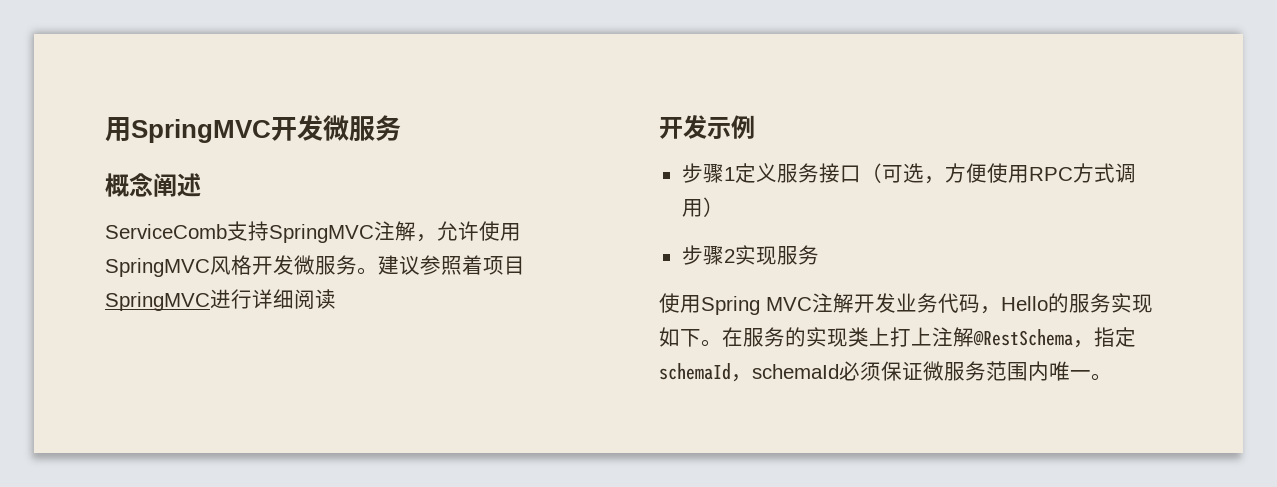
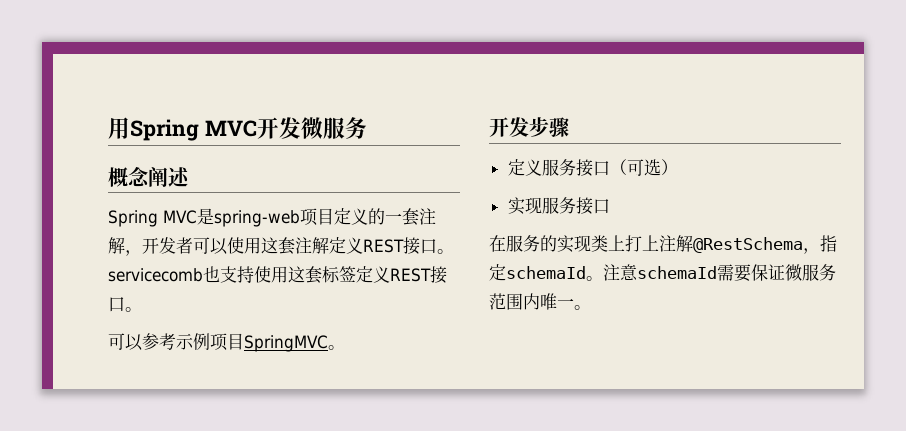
[105,117,271,143] 用SpringMVC -> [108,117,257,141] 用Spring MVC
[105,221,521,243] [105,255,525,277] [105,289,336,311] [659,115,755,139] [681,163,735,183] ServiceComb支持SpringMVC注解，允许使用SpringMVC风格开发微服务。建议参照着项目SpringMVC进行详细阅读 // 开发示例 // 步骤1 -> [108,208,436,227] [108,237,454,256] [108,266,447,284] [108,297,142,312] [108,333,345,352] [489,117,569,137] Spring MVC是spring-web项目定义的一套注解，开发者可以使用这套注解定义REST接口。servicecomb也支持使用这套标签定义REST接口。 // 可以参考示例项目SpringMVC。 // 开发步骤 //
[923,163,1136,184] [681,199,703,217] ，方便使用RPC方式调用 -> (661, 167) none
[681,245,735,265] 步骤2 -> (678, 167) none
[659,293,1153,315] [659,327,722,347] // 使用Spring MVC注解开发业务代码，Hello的服务实现如下。 -> [575,197,610,215] 接口 //
[731,361,881,382] ，schemaId必须 -> [586,264,751,282] 。注意schemaId需要

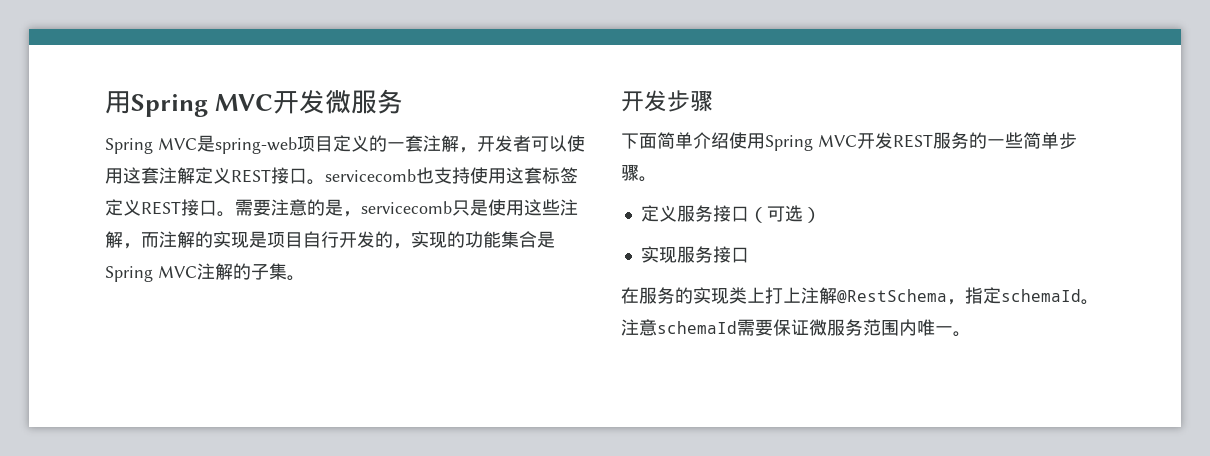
[108,166,190,187] // 概念阐述 -> (403, 101) none
[108,333,345,352] [489,117,569,137] // 可以参考示例项目SpringMVC。 // 开发步骤 -> [235,199,578,217] [105,231,555,249] [105,263,305,282] [621,90,713,112] [621,132,1077,151] [621,164,657,182] 需要注意的是，servicecomb只是使用这些注解，而注解的实现是项目自行开发的，实现的功能集合是Spring MVC注解的子集。 // 开发步骤 // 下面简单介绍使用Spring MVC开发REST服务的一些简单步骤。

